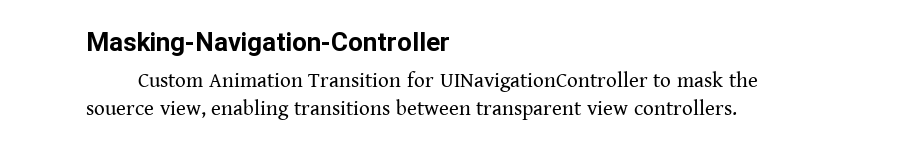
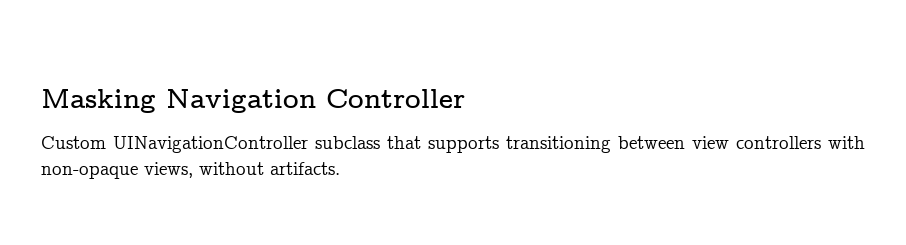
[86,32,450,56] [138,71,758,92] [86,99,737,120] Masking-Navigation-Controller // Custom Animation Transition for UINavigationController to mask the souerce view, enabling transitions between transparent view controllers. -> [41,89,465,113] [41,136,865,153] [41,162,340,179] Masking Navigation Controller // Custom UINavigationController subclass that supports transitioning between view controllers with non-opaque views, without artifacts.

